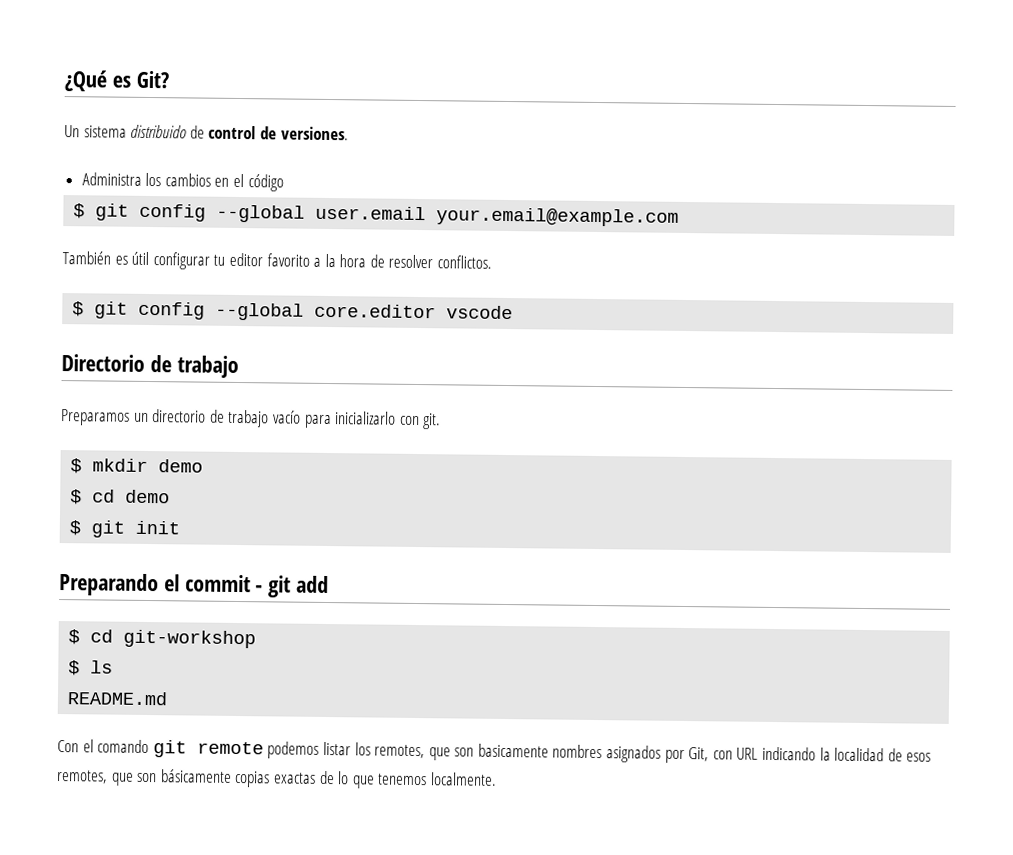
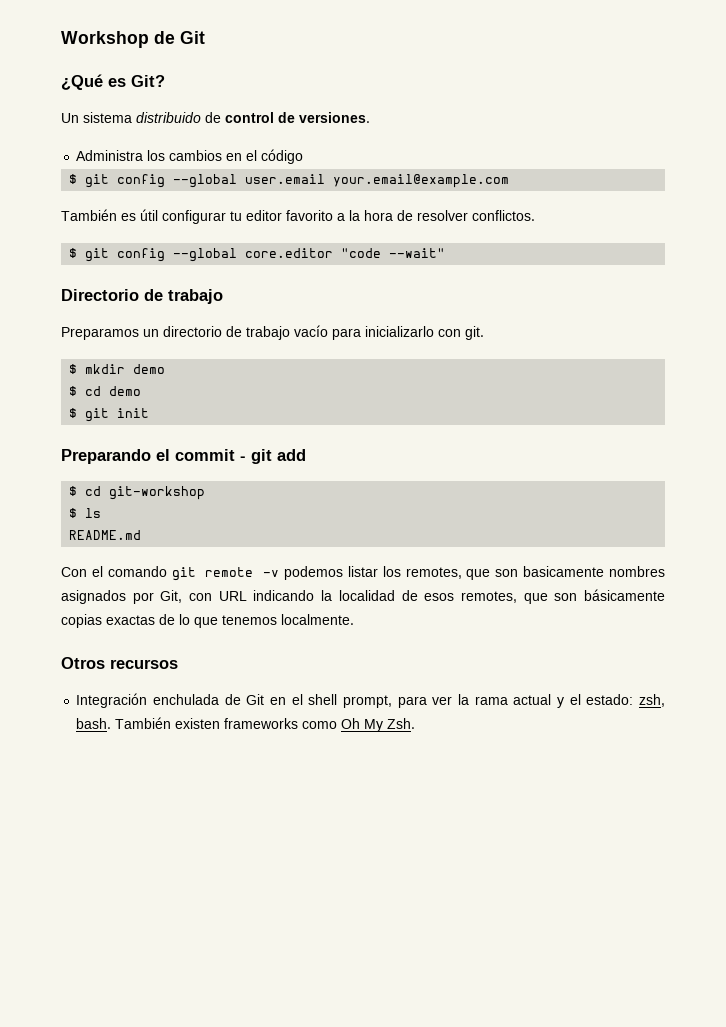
(64, 81) none -> [61,31,205,48] Workshop de Git //
[446,305,514,320] vscode -> [341,248,446,258] "code --wait"
(264, 748) none -> [263,570,280,577] -v
(497, 779) none -> [61,657,178,669] [76,693,666,708] [76,717,416,732] // Otros recursos // Integración enchulada de Git en el shell prompt, para ver la rama actual y el estado: zsh, bash. También existen frameworks como Oh My Zsh.

